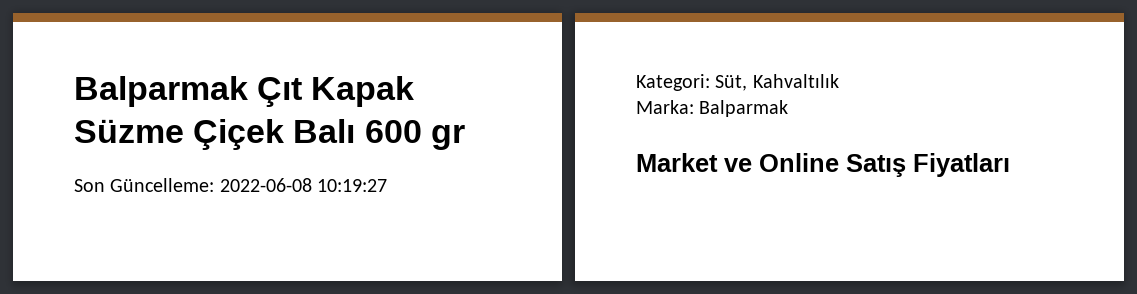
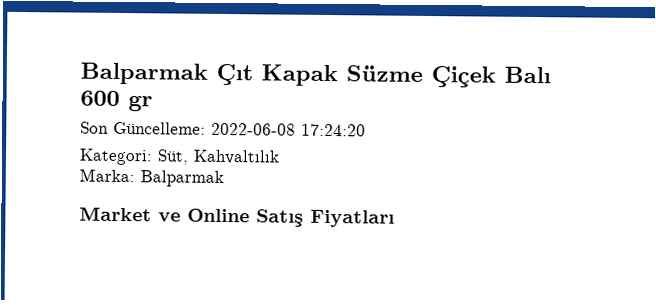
[317,179,388,192] 10:19:27 -> [301,123,366,137] 17:24:20

